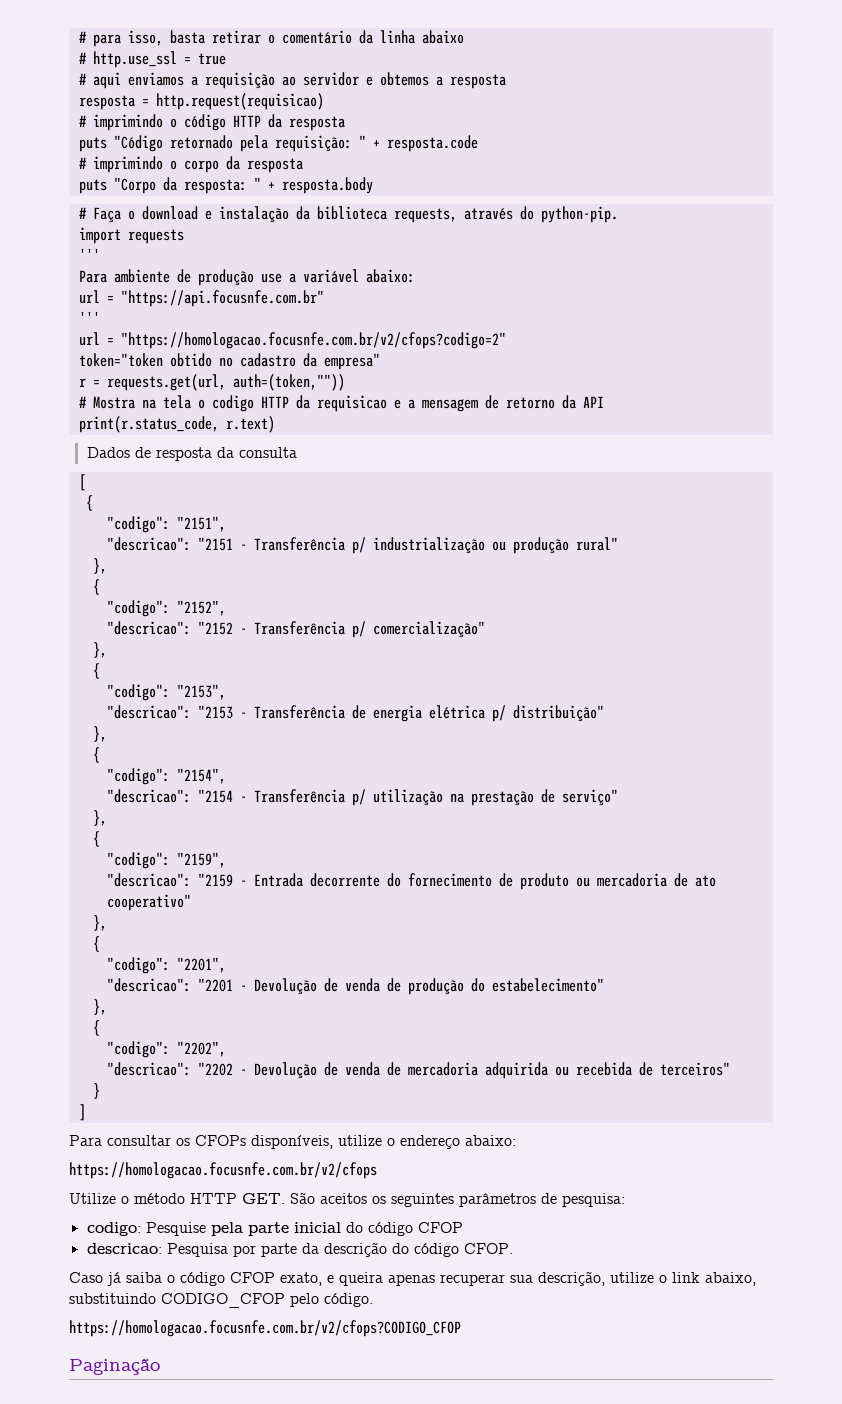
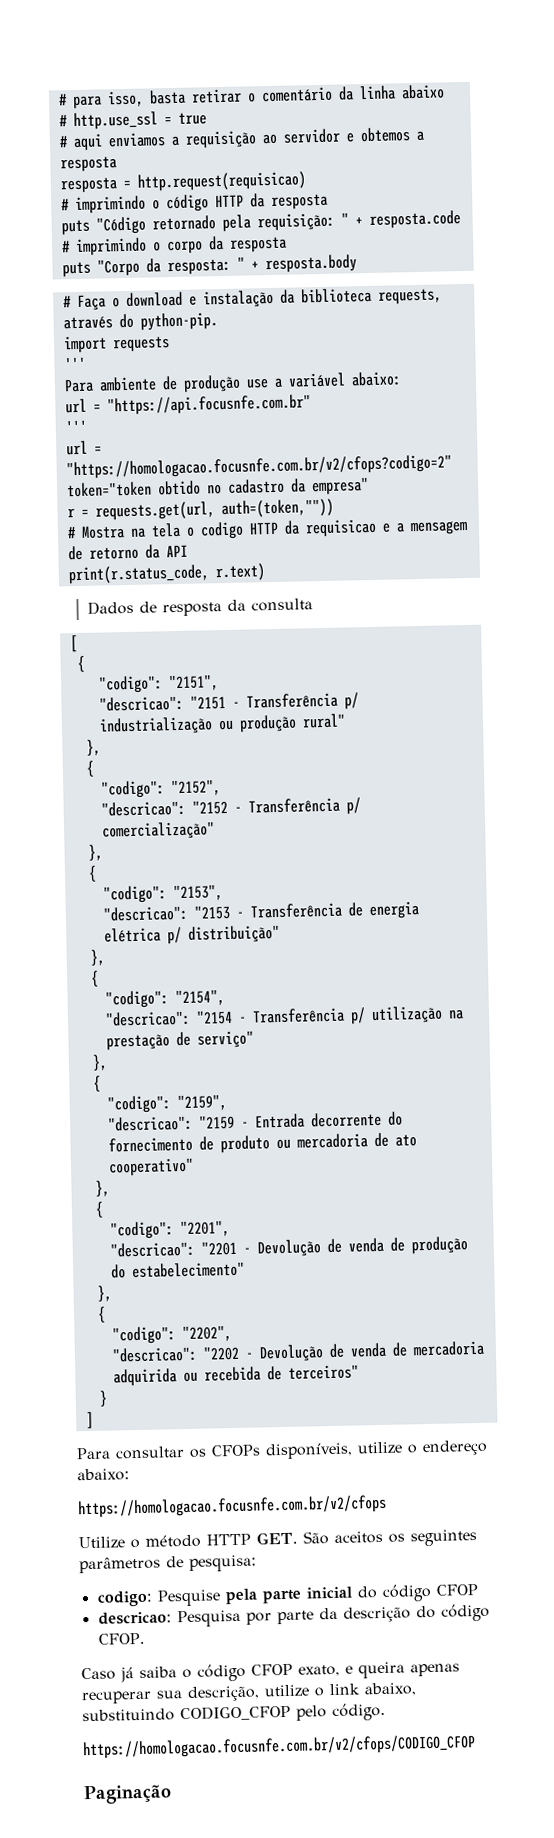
[69,1320,461,1337] https://homologacao.focusnfe.com.br/v2/cfops?CODIGO_CFOP -> [82,1734,476,1760] https://homologacao.focusnfe.com.br/v2/cfops/CODIGO_CFOP

